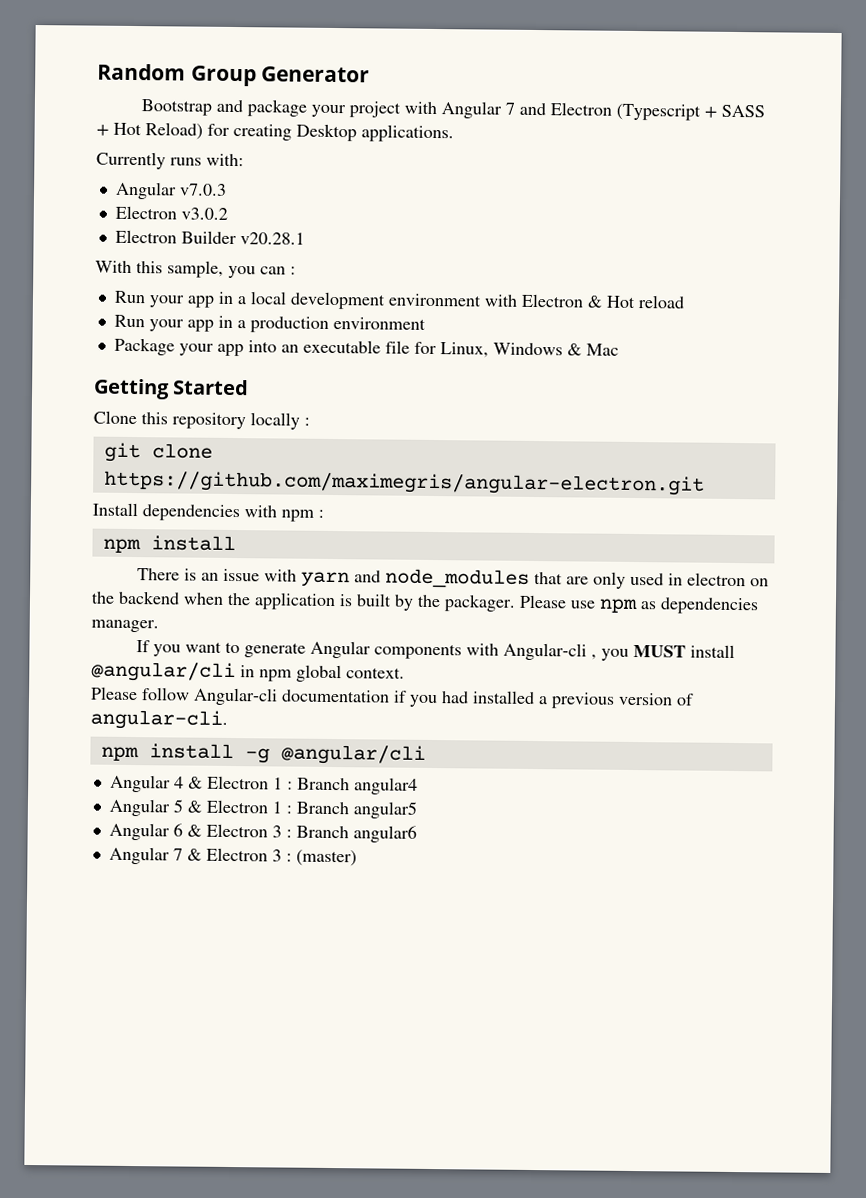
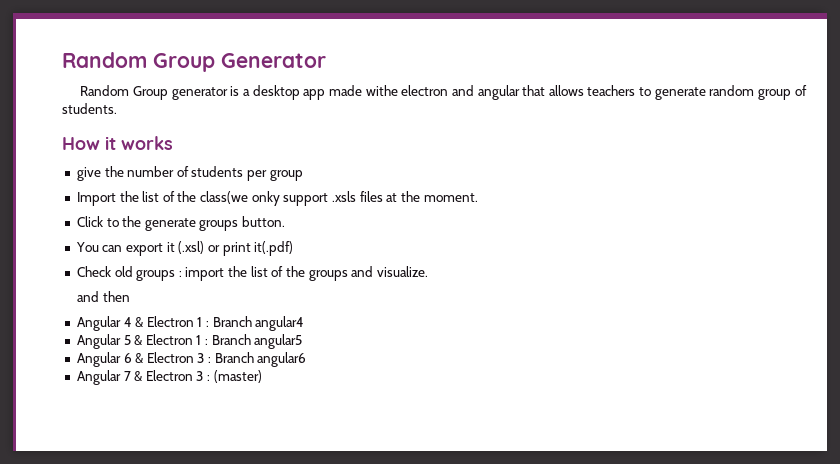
[141,99,766,121] [96,122,454,143] [96,151,244,170] [114,181,227,200] [114,205,228,220] [114,229,305,245] [95,260,296,279] [113,290,685,310] [113,314,426,333] [113,337,619,358] [93,378,250,400] [93,410,310,430] [103,442,213,463] [103,470,705,496] [92,502,324,522] [102,535,236,554] [137,568,770,589] [91,590,759,615] [91,619,159,633] [136,640,736,661] [91,661,405,683] [90,686,694,709] [90,709,228,730] [100,743,426,765] Bootstrap and package your project with Angular 7 and Electron (Typescript + SASS + Hot Reload) for creating Desktop applications. // Currently runs with: // Angular v7.0.3 // Electron v3.0.2 // Electron Builder v20.28.1 // With this sample, you can : // Run your app in a local development environment with Electron & Hot reload // Run your app in a production environment // Package your app into an executable file for Linux, Windows & Mac // Getting Started // Clone this repository locally : // git clone https://github.com/maximegris/angular-electron.git // Install dependencies with npm : // npm install // There is an issue with yarn and node_modules that are only used in electron on the backend when the application is built by the packager. Please use npm as dependencies manager. // If you want to generate Angular components with Angular-cli , you MUST install @angular/cli in npm global context. // Please follow Angular-cli documentation if you had installed a previous version of angular-cli. // npm install -g @angular/cli -> [80,85,807,100] [62,103,117,114] [62,136,173,150] [76,166,303,181] [76,191,478,206] [76,216,286,231] [75,241,294,256] [76,266,428,281] [77,291,130,302] Random Group generator is a desktop app made withe electron and angular that allows teachers to generate random group of students. // How it works // give the number of students per group // Import the list of the class(we onky support .xsls files at the moment. // Click to the generate groups button. // You can export it (.xsl) or print it(.pdf) // Check old groups : import the list of the groups and visualize. // and then

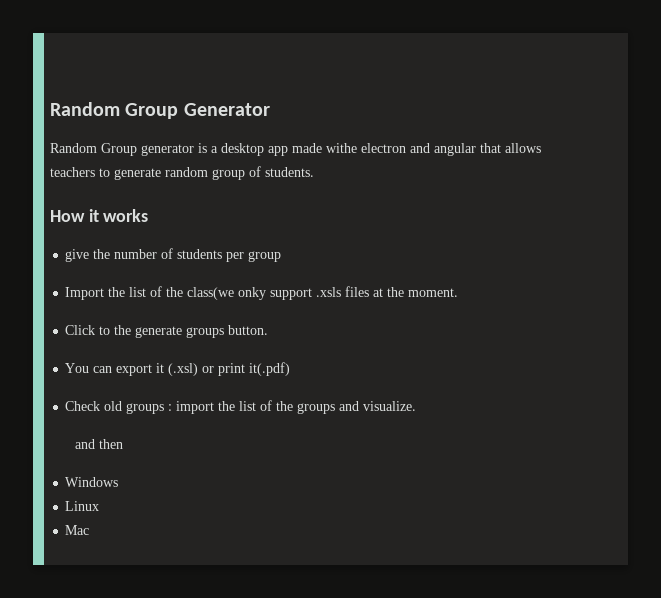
[76,316,305,331] [76,334,303,349] [76,352,307,367] [76,370,262,385] Angular 4 & Electron 1 : Branch angular4 // Angular 5 & Electron 1 : Branch angular5 // Angular 6 & Electron 3 : Branch angular6 // Angular 7 & Electron 3 : (master) -> [65,477,119,487] [65,501,100,511] [65,525,90,535] Windows // Linux // Mac

